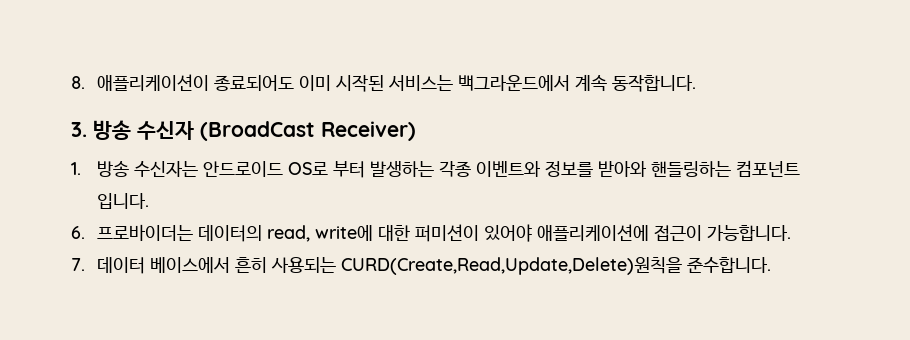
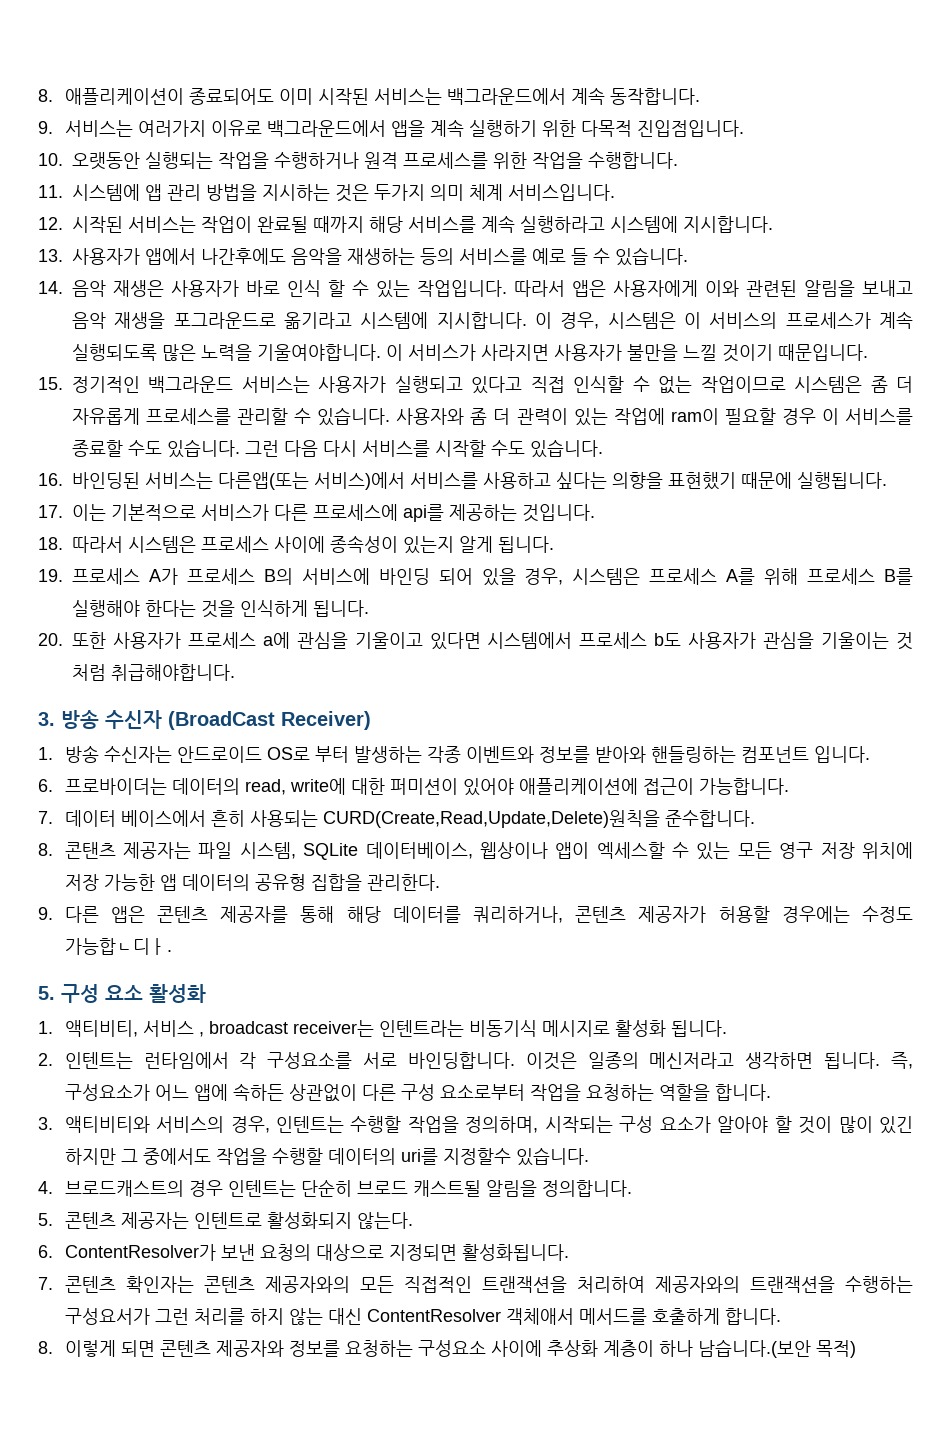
(696, 83) none -> [38,119,744,137] [38,152,678,170] [38,184,615,202] [38,215,773,233] [38,247,688,266] [38,280,913,298] [72,311,914,329] [72,344,868,362] [38,376,913,394] [72,407,914,426] [72,439,603,458] [38,472,887,490] [38,504,595,522] [38,535,554,554] [38,568,914,586] [72,600,369,618] [38,632,913,650] [72,664,235,681] // 9. 서비스는 여러가지 이유로 백그라운드에서 앱을 계속 실행하기 위한 다목적 진입점입니다. // 10. 오랫동안 실행되는 작업을 수행하거나 원격 프로세스를 위한 작업을 수행합니다. // 11. 시스템에 앱 관리 방법을 지시하는 것은 두가지 의미 체계 서비스입니다. // 12. 시작된 서비스는 작업이 완료될 때까지 해당 서비스를 계속 실행하라고 시스템에 지시합니다. // 13. 사용자가 앱에서 나간후에도 음악을 재생하는 등의 서비스를 예로 들 수 있습니다. // 14. 음악 재생은 사용자가 바로 인식 할 수 있는 작업입니다. 따라서 앱은 사용자에게 이와 관련된 알림을 보내고 음악 재생을 포그라운드로 옮기라고 시스템에 지시합니다. 이 경우, 시스템은 이 서비스의 프로세스가 계속 실행되도록 많은 노력을 기울여야합니다. 이 서비스가 사라지면 사용자가 불만을 느낄 것이기 때문입니다. // 15. 정기적인 백그라운드 서비스는 사용자가 실행되고 있다고 직접 인식할 수 없는 작업이므로 시스템은 좀 더 자유롭게 프로세스를 관리할 수 있습니다. 사용자와 좀 더 관력이 있는 작업에 ram이 필요할 경우 이 서비스를 종료할 수도 있습니다. 그런 다음 다시 서비스를 시작할 수도 있습니다. // 16. 바인딩된 서비스는 다른앱(또는 서비스)에서 서비스를 사용하고 싶다는 의향을 표현했기 때문에 실행됩니다. // 17. 이는 기본적으로 서비스가 다른 프로세스에 api를 제공하는 것입니다. // 18. 따라서 시스템은 프로세스 사이에 종속성이 있는지 알게 됩니다. // 19. 프로세스 A가 프로세스 B의 서비스에 바인딩 되어 있을 경우, 시스템은 프로세스 A를 위해 프로세스 B를 실행해야 한다는 것을 인식하게 됩니다. // 20. 또한 사용자가 프로세스 a에 관심을 기울이고 있다면 시스템에서 프로세스 b도 사용자가 관심을 기울이는 것 처럼 취급해야합니다.
(771, 265) none -> [38,842,914,860] [64,874,440,891] [38,906,913,923] [64,938,172,955] [38,984,206,1003] [38,1020,727,1037] [38,1052,913,1070] [64,1083,771,1102] [38,1116,914,1134] [64,1147,589,1166] [38,1179,632,1197] [38,1212,413,1229] [38,1244,569,1261] [38,1276,913,1293] [64,1308,781,1325] [38,1339,856,1358] // 8. 콘탠츠 제공자는 파일 시스템, SQLite 데이터베이스, 웹상이나 앱이 엑세스할 수 있는 모든 영구 저장 위치에 저장 가능한 앱 데이터의 공유형 집합을 관리한다. // 9. 다른 앱은 콘텐츠 제공자를 통해 해당 데이터를 쿼리하거나, 콘텐츠 제공자가 허용할 경우에는 수정도 가능합ㄴ디ㅏ. // 5. 구성 요소 활성화 // 1. 액티비티, 서비스 , broadcast receiver는 인텐트라는 비동기식 메시지로 활성화 됩니다. // 2. 인텐트는 런타임에서 각 구성요소를 서로 바인딩합니다. 이것은 일종의 메신저라고 생각하면 됩니다. 즉, 구성요소가 어느 앱에 속하든 상관없이 다른 구성 요소로부터 작업을 요청하는 역할을 합니다. // 3. 액티비티와 서비스의 경우, 인텐트는 수행할 작업을 정의하며, 시작되는 구성 요소가 알아야 할 것이 많이 있긴 하지만 그 중에서도 작업을 수행할 데이터의 uri를 지정할수 있습니다. // 4. 브로드캐스트의 경우 인텐트는 단순히 브로드 캐스트될 알림을 정의합니다. // 5. 콘텐츠 제공자는 인텐트로 활성화되지 않는다. // 6. ContentResolver가 보낸 요청의 대상으로 지정되면 활성화됩니다. // 7. 콘텐츠 확인자는 콘텐츠 제공자와의 모든 직접적인 트랜잭션을 처리하여 제공자와의 트랜잭션을 수행하는 구성요서가 그런 처리를 하지 않는 대신 ContentResolver 객체애서 메서드를 호출하게 합니다. // 8. 이렇게 되면 콘텐츠 제공자와 정보를 요청하는 구성요소 사이에 추상화 계층이 하나 남습니다.(보안 목적)

